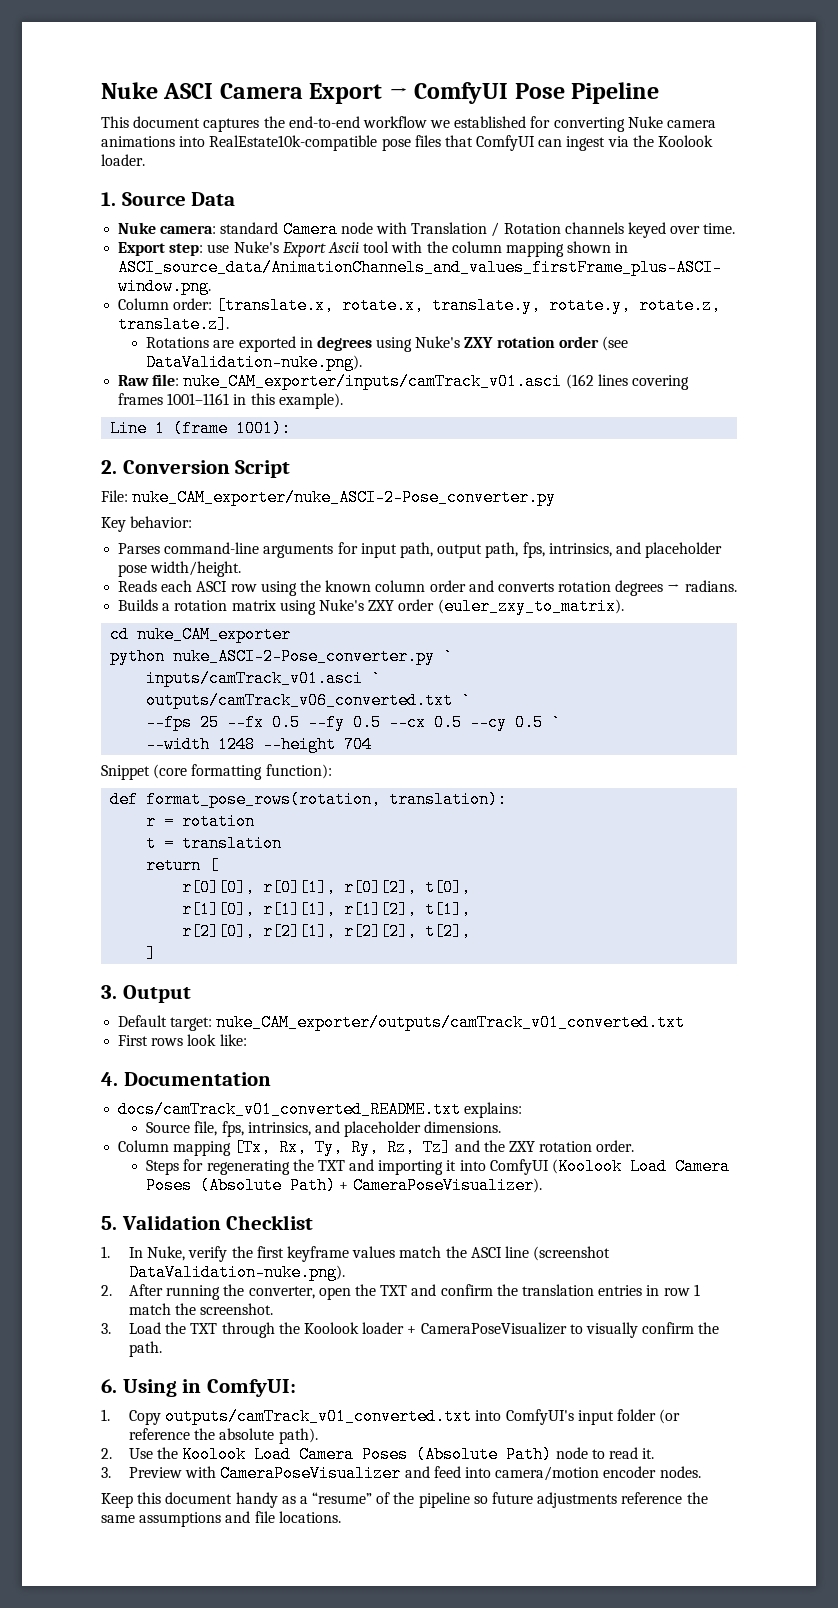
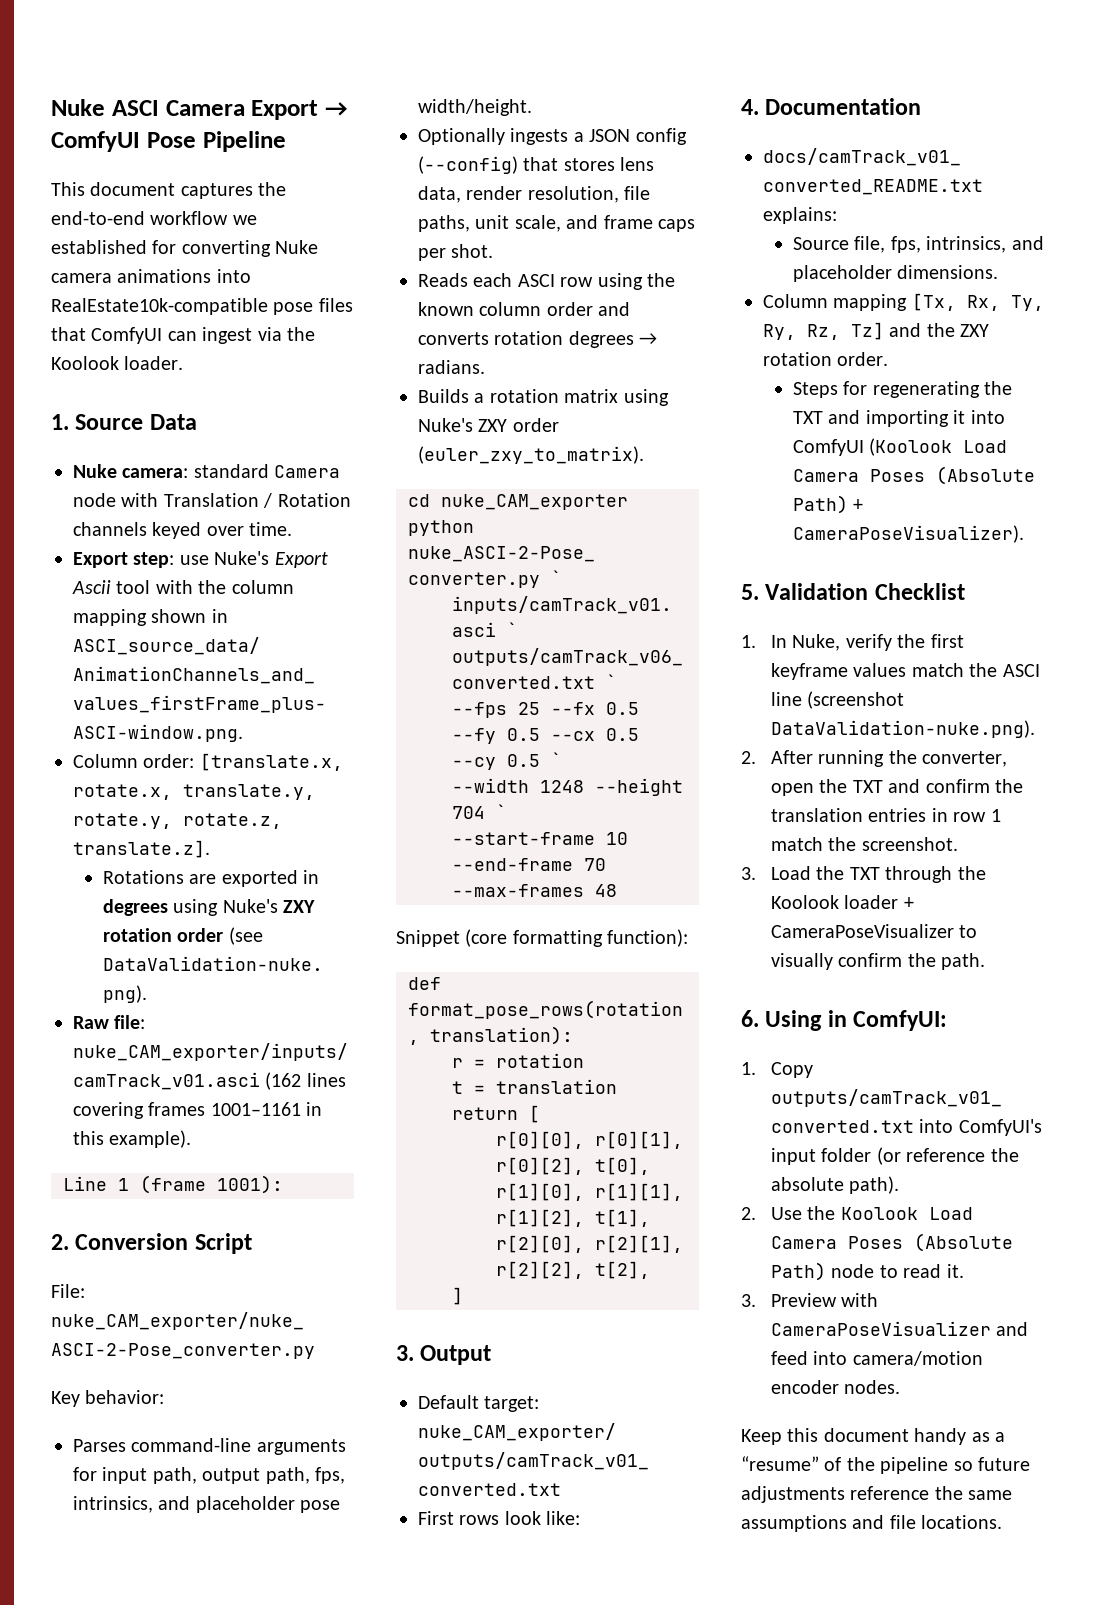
(242, 569) none -> [418,128,687,145] [418,156,655,174] [418,186,651,203] [418,215,695,232] [418,244,494,261] // Optionally ingests a JSON config (--config) that stores lens data, render resolution, file paths, unit scale, and frame caps per shot.
(373, 744) none -> [496,804,507,819] [452,832,628,845] [452,858,606,871] [452,884,617,897] ` // --start-frame 10 --end-frame 70 --max-frames 48

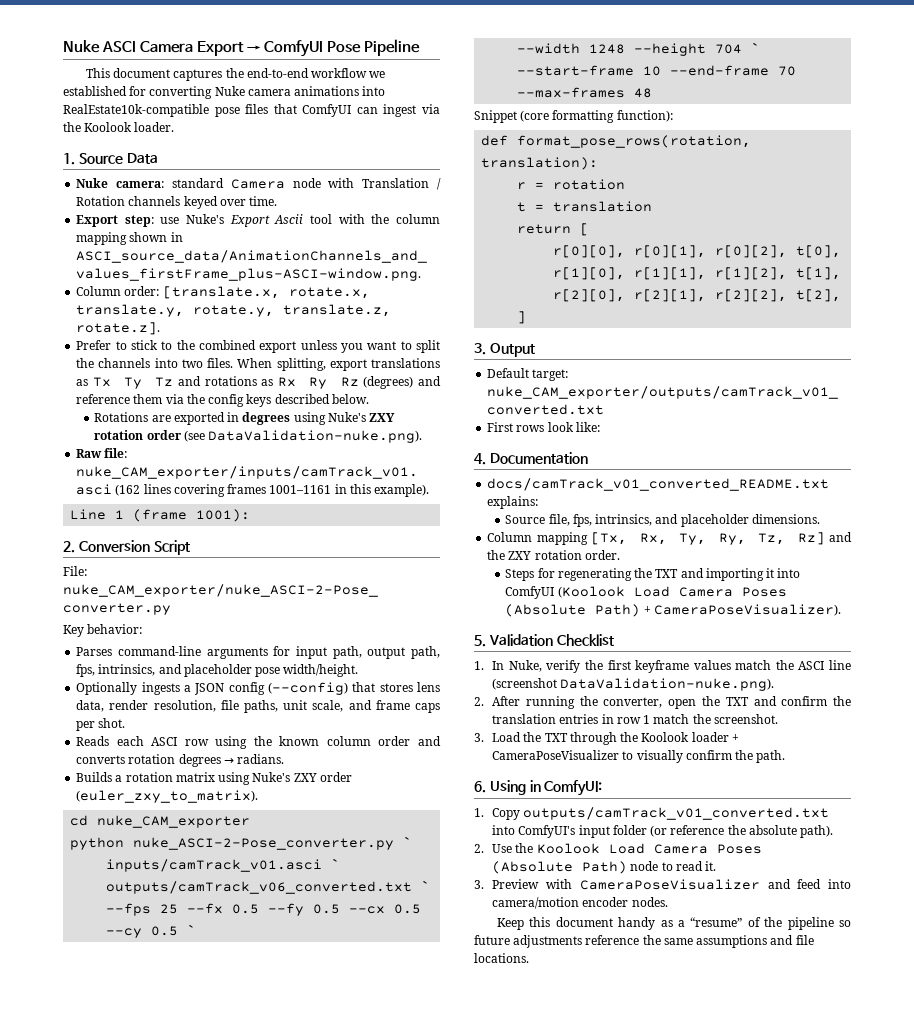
[183,813,282,829] [73,840,210,858] rotate.z, translate.z]. -> [283,304,392,317] [76,322,161,335] [76,340,440,353] [76,358,440,371] [76,376,441,389] [76,394,369,407] translate.z, rotate.z]. // Prefer to stick to the combined export unless you want to split the channels into two files. When splitting, export translations as Tx Ty Tz and rotations as Rx Ry Rz (degrees) and reference them via the config keys described below.
[807,322,884,340] Rz, Tz] -> [758,532,825,545] Tz, Rz]

